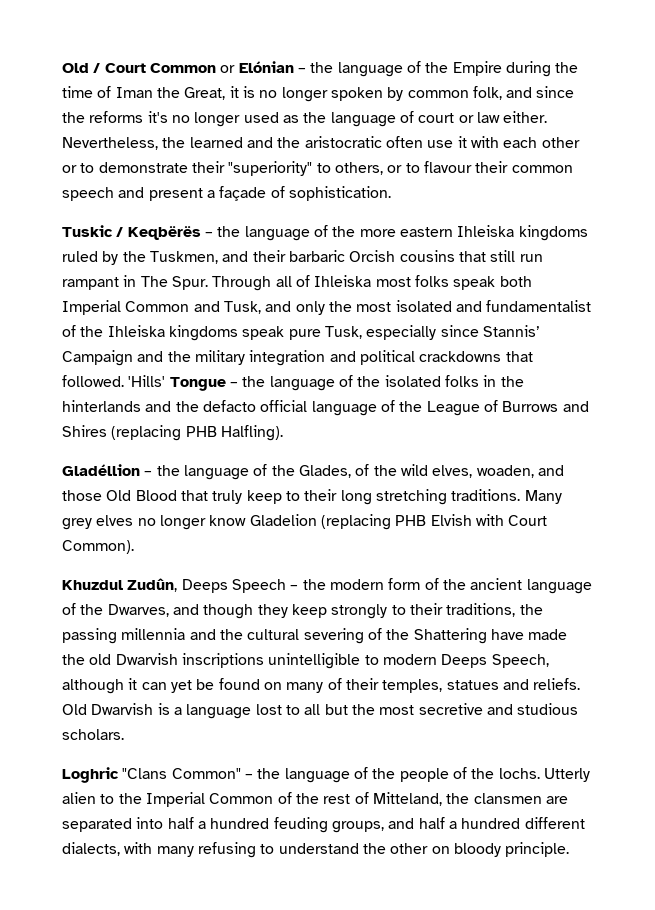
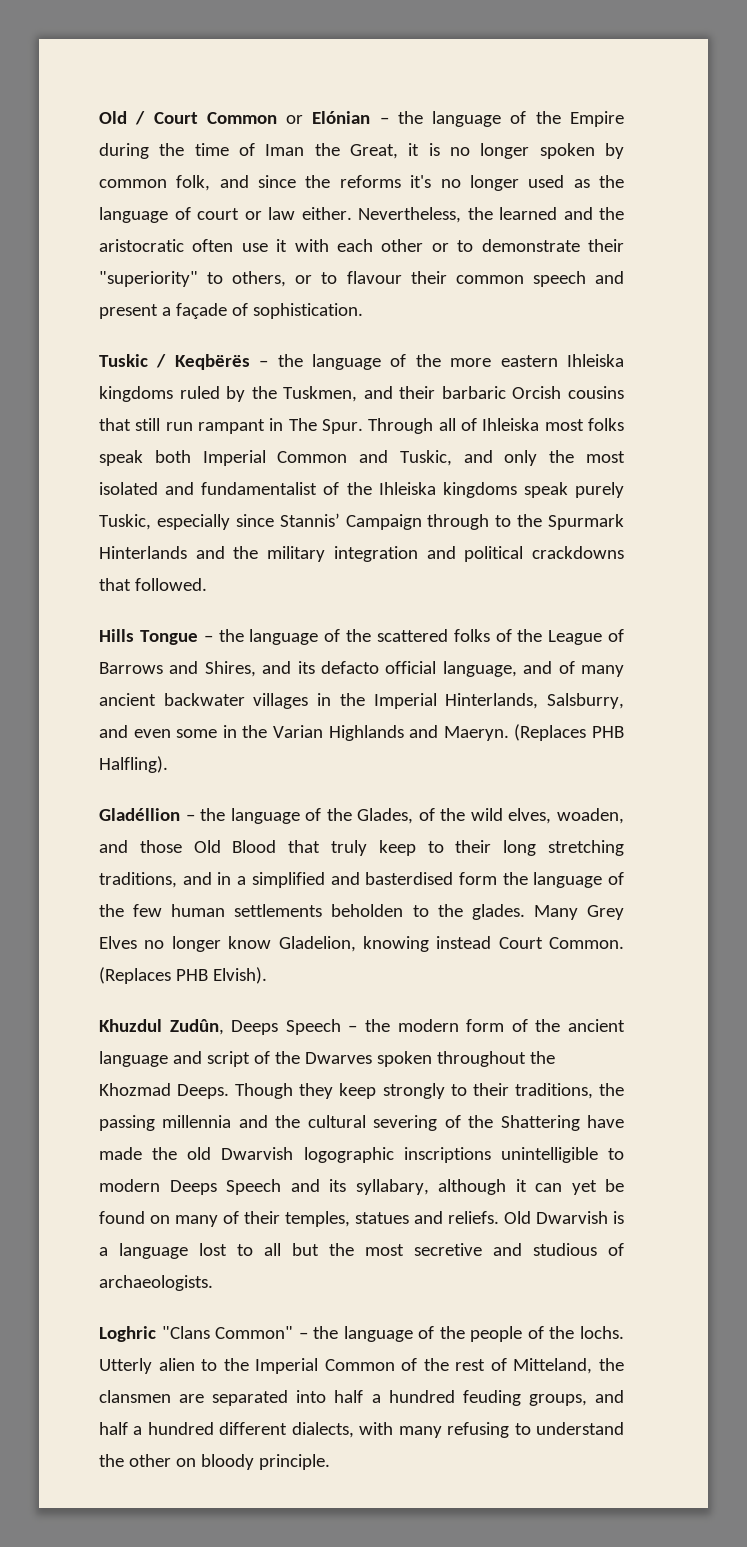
[223,301,261,314] Tusk, -> [399,450,452,466] Tuskic,
[288,326,362,340] pure Tusk, -> [575,482,624,498] [99,514,151,530] purely Tuskic,
(133, 358) none -> [427,514,624,530] [99,546,187,559] through to the Spurmark Hinterlands
[128,375,166,387] 'Hills' -> [99,629,134,642] // Hills
[384,375,524,387] [62,400,589,416] [62,425,182,441] isolated folks in the hinterlands and the defacto official language of the League of Burrows and Shires (replacing -> [376,629,624,645] [99,661,624,677] [99,693,624,709] [99,724,587,741] scattered folks of the League of Barrows and Shires, and its defacto official language, and of many ancient backwater villages in the Imperial Hinterlands, Salsburry, and even some in the Varian Highlands and Maeryn. (Replaces
[451,489,562,504] [62,514,548,530] [62,540,134,554] traditions. Many grey elves no longer know Gladelion (replacing PHB Elvish with Court Common). -> [99,872,624,888] [99,904,624,920] [99,936,624,952] [99,967,267,984] traditions, and in a simplified and basterdised form the language of the few human settlements beholden to the glades. Many Grey Elves no longer know Gladelion, knowing instead Court Common. (Replaces PHB Elvish).
[62,603,254,619] of the Dwarves, and though -> [172,1051,555,1067] [99,1083,294,1099] and script of the Dwarves spoken throughout the Khozmad Deeps. Though
(178, 659) none -> [303,1147,394,1163] logographic
[491,654,549,668] Speech, -> [226,1179,429,1195] Speech and its syllabary,
[62,729,124,740] scholars. -> [608,1243,624,1256] [99,1275,213,1291] of archaeologists.

